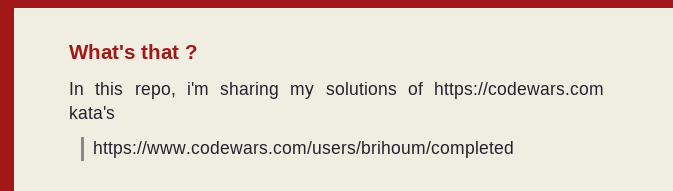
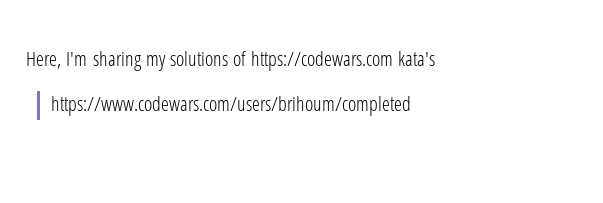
[69,44,198,59] [69,82,209,99] What's that ? // In this repo, i'm -> [26,52,88,69] Here, I'm

